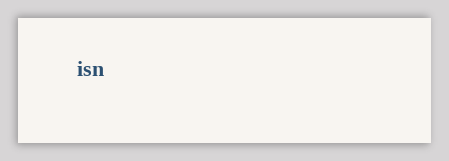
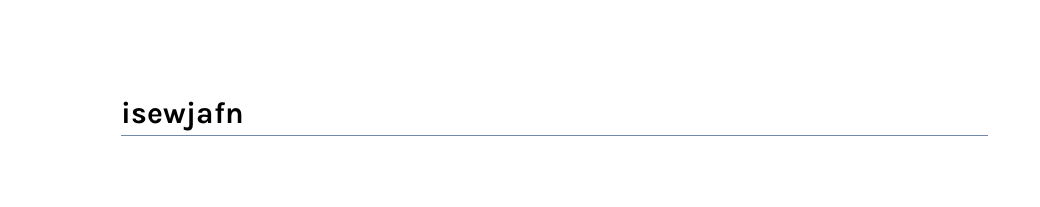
[77,61,104,76] isn -> [121,101,244,131] isewjafn

